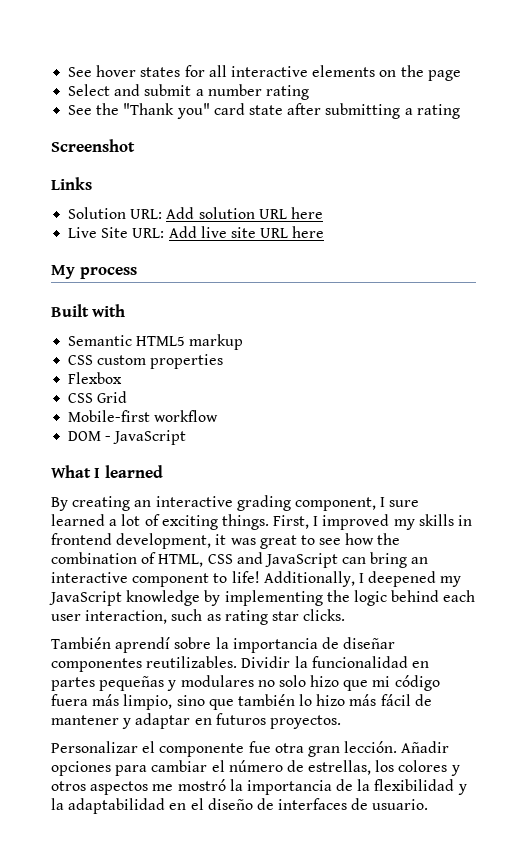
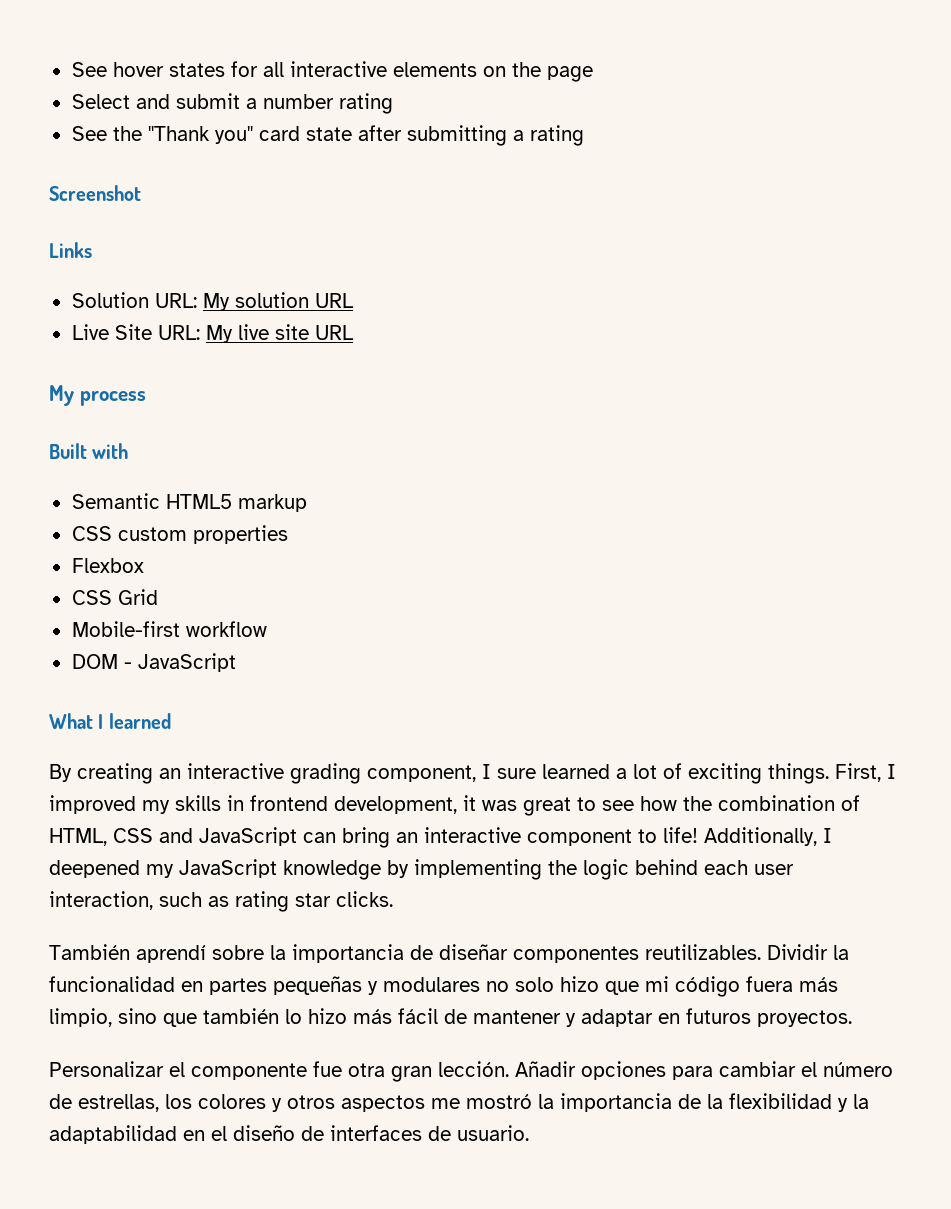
[166,207,195,219] Add -> [202,293,230,311] My
[290,207,323,219] here -> (354, 300) none
[168,226,197,238] Add -> [205,325,233,343] My
[292,226,325,238] here -> (354, 332) none

